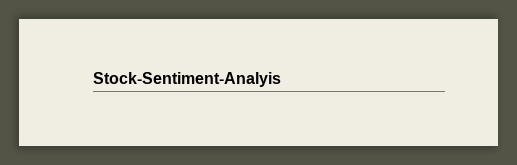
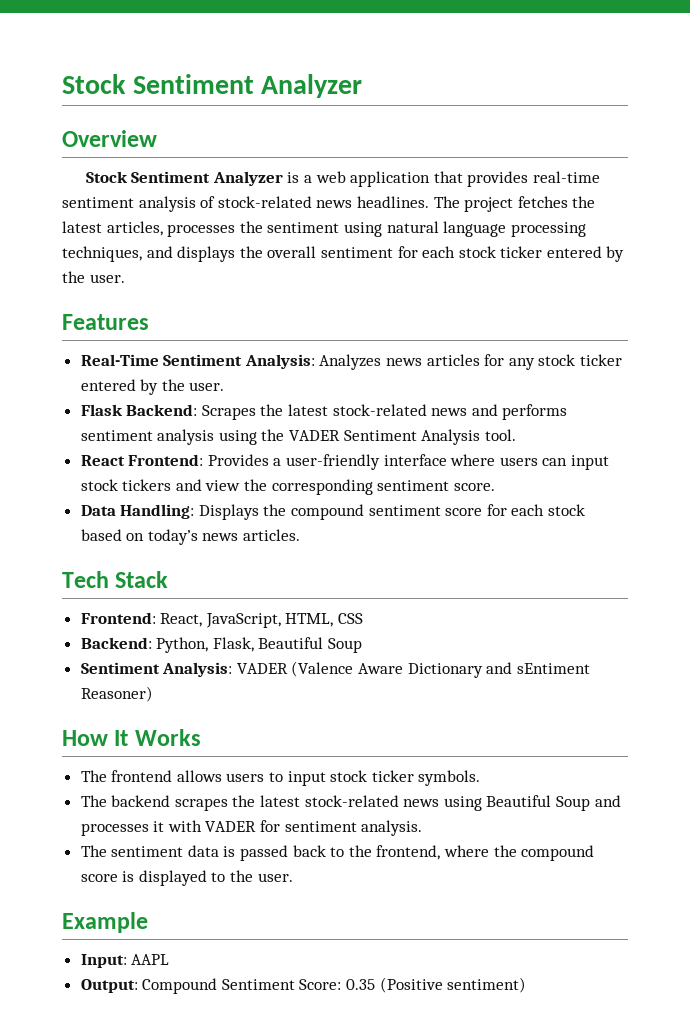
[93,72,281,87] Stock-Sentiment-Analyis -> [62,74,363,98] [62,130,157,147] [85,171,601,187] [62,196,596,212] [62,221,586,237] [62,246,625,262] [62,271,125,283] [62,314,149,330] [80,354,623,370] [80,379,225,395] [80,404,568,420] [80,429,516,445] [80,454,610,470] [80,479,495,495] [80,504,586,520] [80,529,301,545] [62,571,169,588] [80,612,364,628] [80,637,363,653] [80,661,590,678] [80,686,153,702] [62,729,201,746] [80,770,481,786] [80,795,621,811] [80,820,423,836] [80,845,595,861] [80,870,293,886] [62,912,148,933] [80,954,170,968] [80,977,527,994] Stock Sentiment Analyzer // Overview // Stock Sentiment Analyzer is a web application that provides real-time sentiment analysis of stock-related news headlines. The project fetches the latest articles, processes the sentiment using natural language processing techniques, and displays the overall sentiment for each stock ticker entered by the user. // Features // Real-Time Sentiment Analysis: Analyzes news articles for any stock ticker entered by the user. // Flask Backend: Scrapes the latest stock-related news and performs sentiment analysis using the VADER Sentiment Analysis tool. // React Frontend: Provides a user-friendly interface where users can input stock tickers and view the corresponding sentiment score. // Data Handling: Displays the compound sentiment score for each stock based on today’s news articles. // Tech Stack // Frontend: React, JavaScript, HTML, CSS // Backend: Python, Flask, Beautiful Soup // Sentiment Analysis: VADER (Valence Aware Dictionary and sEntiment Reasoner) // How It Works // The frontend allows users to input stock ticker symbols. // The backend scrapes the latest stock-related news using Beautiful Soup and processes it with VADER for sentiment analysis. // The sentiment data is passed back to the frontend, where the compound score is displayed to the user. // Example // Input: AAPL // Output: Compound Sentiment Score: 0.35 (Positive sentiment)

